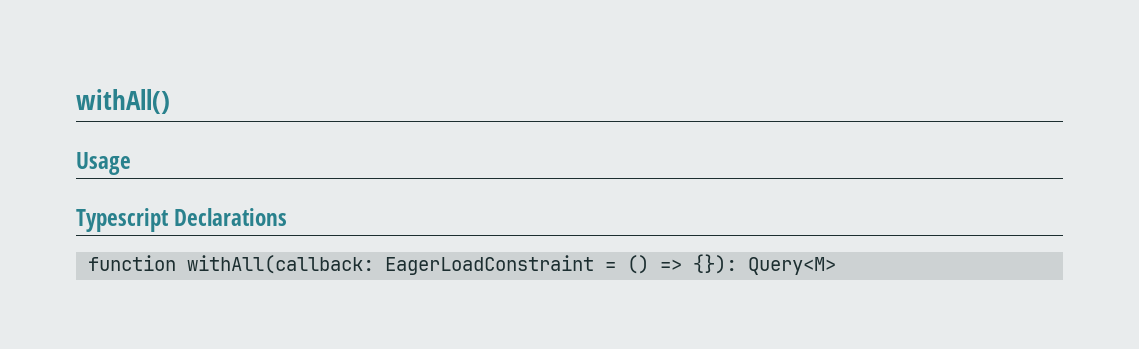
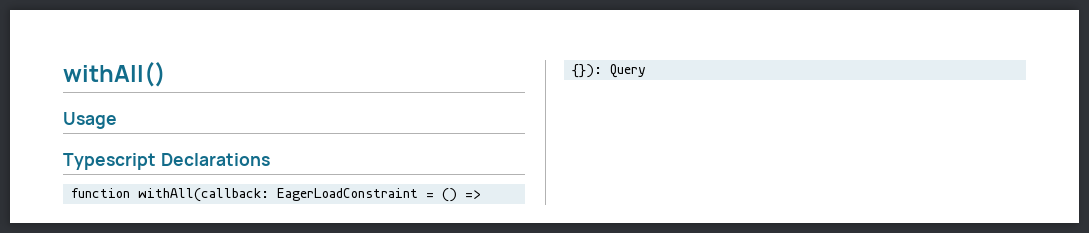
[747,257,836,275] Query<M> -> [610,64,647,78] Query

